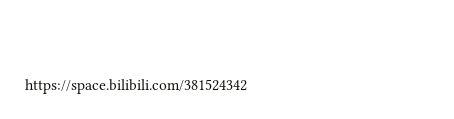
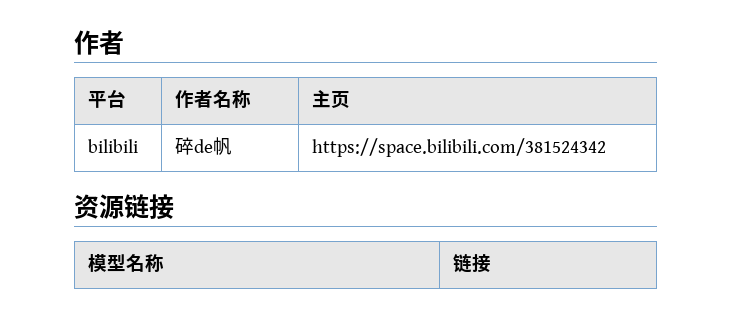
[25,79,247,94] https://space.bilibili.com/381524342 -> [74,30,124,55] [88,89,127,108] [175,90,252,109] [312,90,351,108] [88,139,139,153] [175,137,233,155] [312,138,607,157] [74,194,174,219] [88,254,165,273] [453,254,492,273] 作者 // 平台 | 作者名称 | 主页 // bilibili | 碎de帆 | https://space.bilibili.com/381524342 // 资源链接 // 模型名称 | 链接

